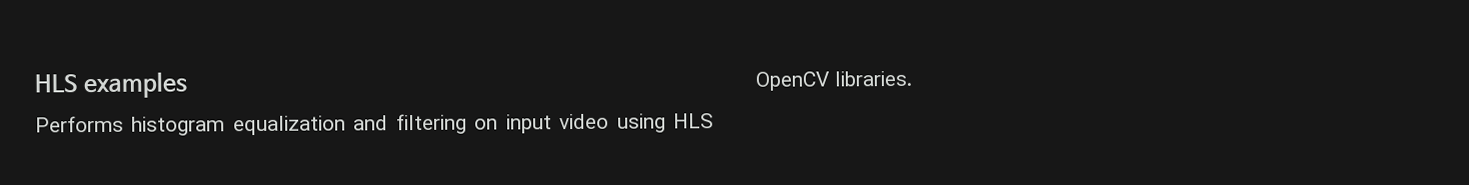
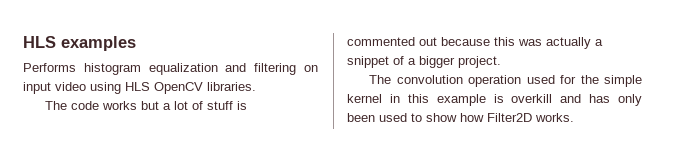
(912, 78) none -> [45,101,248,110] [347,37,603,49] [347,56,501,68] [369,75,642,87] [347,94,642,106] [347,113,574,122] // The code works but a lot of stuff is commented out because this was actually a snippet of a bigger project. // The convolution operation used for the simple kernel in this example is overkill and has only been used to show how Filter2D works.

